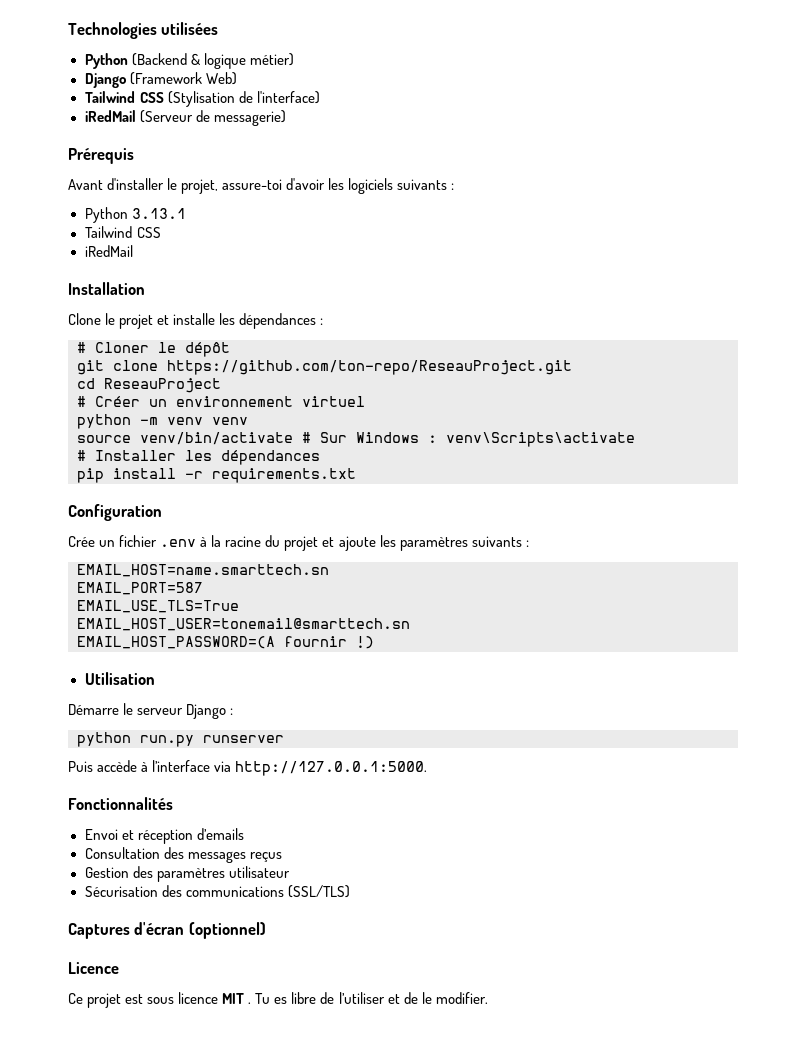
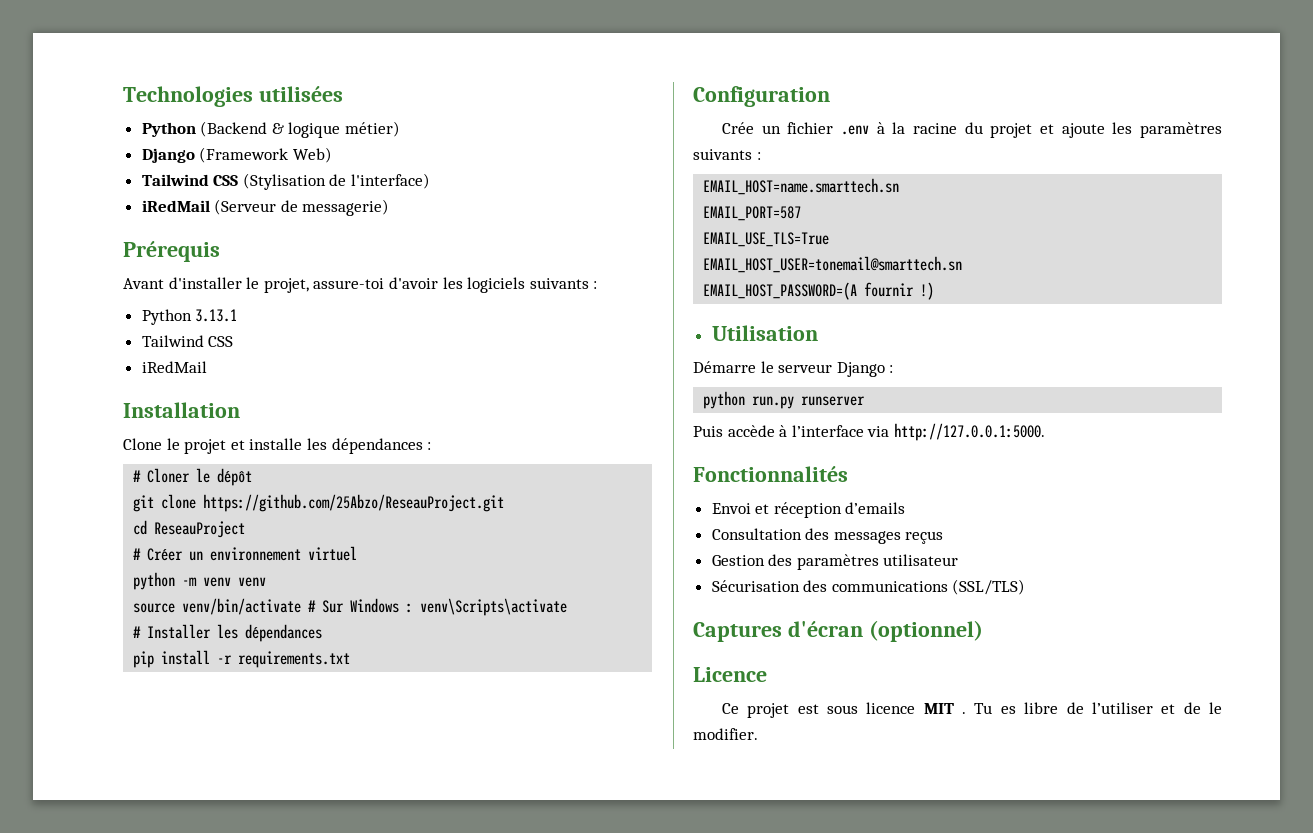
[167,360,572,375] https://github.com/ton-repo/ReseauProject.git -> [203,494,505,512] https://github.com/25Abzo/ReseauProject.git

